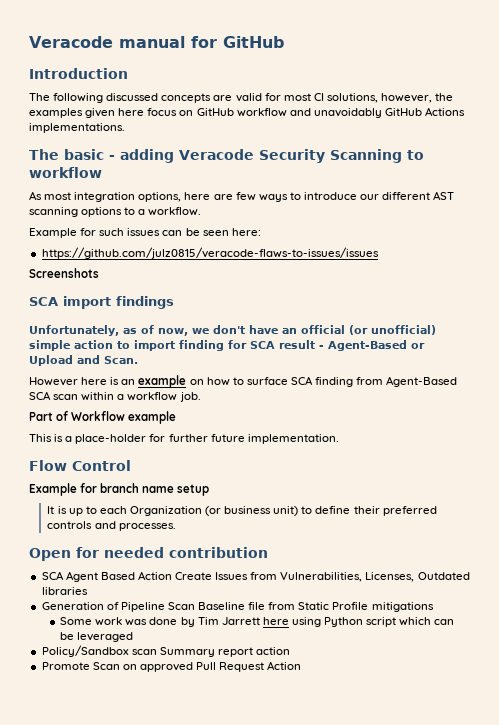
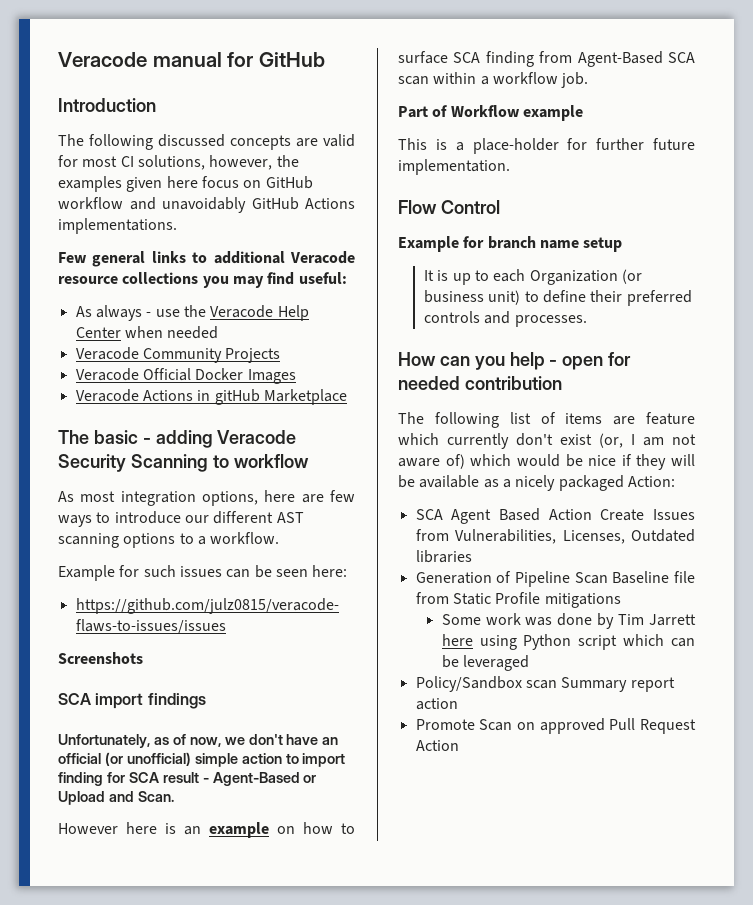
(125, 128) none -> [58,251,355,267] [58,272,347,288] [75,305,309,321] [75,326,219,339] [75,347,281,363] [75,368,296,384] [75,389,347,405] // Few general links to additional Veracode resource collections you may find useful: // As always - use the Veracode Help Center when needed // Veracode Community Projects // Veracode Official Docker Images // Veracode Actions in gitHub Marketplace
[29,547,268,561] Open for needed contribution -> [398,352,632,370] [398,376,562,390] [398,412,695,428] [398,433,696,449] [398,454,695,470] [398,475,675,491] How can you help - open for needed contribution // The following list of items are feature which currently don't exist (or, I am not aware of) which would be nice if they will be available as a nicely packaged Action:

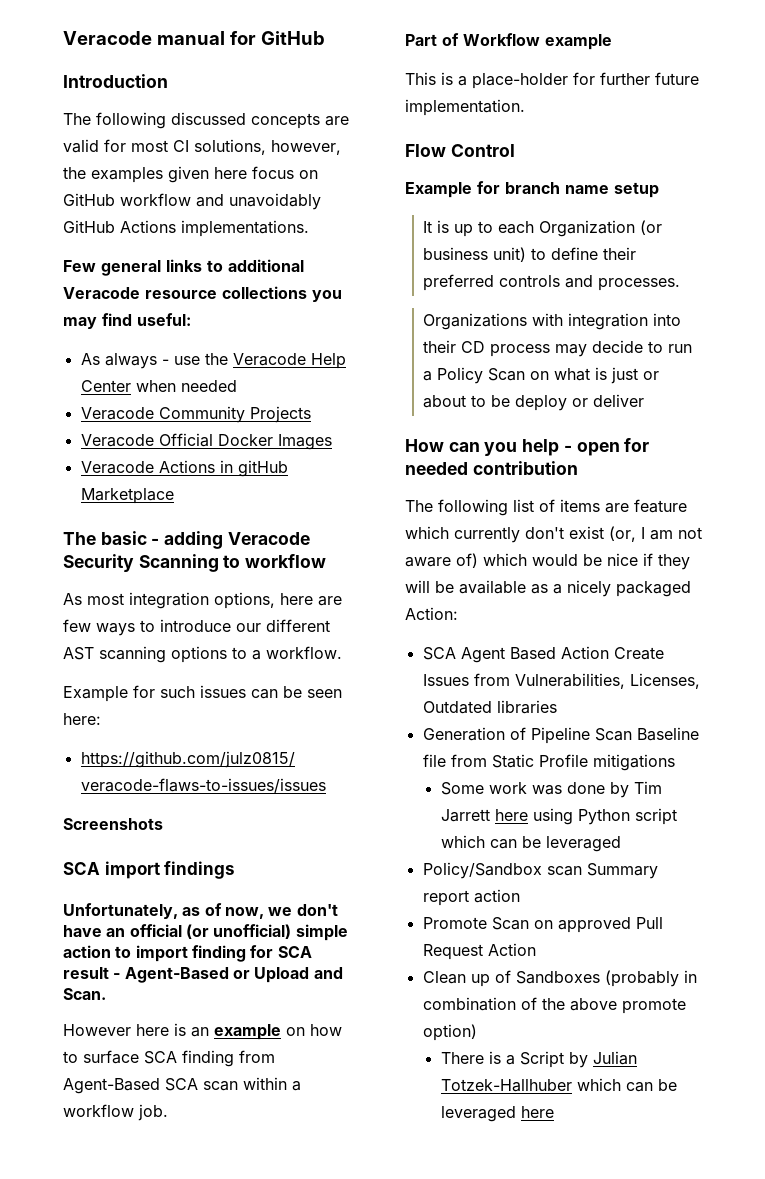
(587, 321) none -> [422,313,681,330] [422,340,692,357] [422,367,659,384] [422,394,644,411] // Organizations with integration into their CD process may decide to run a Policy Scan on what is just or about to be deploy or deliver
(459, 745) none -> [422,970,697,987] [422,997,686,1014] [422,1024,477,1041] [440,1051,637,1068] [440,1078,677,1092] [440,1106,554,1122] // Clean up of Sandboxes (probably in combination of the above promote option) // There is a Script by Julian Totzek-Hallhuber which can be leveraged here

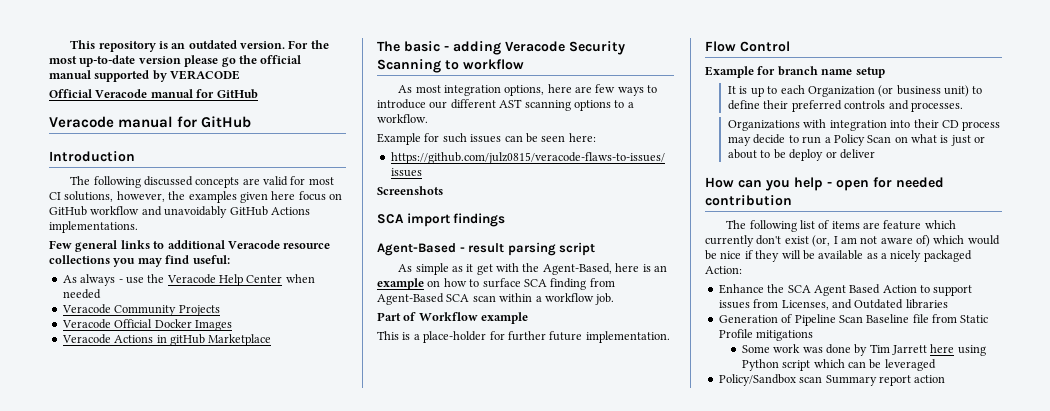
(63, 38) none -> [70,40,329,52] [49,55,302,67] [49,70,241,82] [49,89,258,99] This repository is an outdated version. For the most up-to-date version please go the official manual supported by VERACODE // Official Veracode manual for GitHub //
[63,903,338,919] [63,924,348,941] [63,945,312,962] [63,967,343,983] [63,988,106,1000] [63,1024,131,1036] Unfortunately, as of now, we don't have an official (or unofficial) simple action to import finding for SCA result - Agent-Based or Upload and Scan. // However -> [377,242,596,256] [398,263,612,275] Agent-Based - result parsing script // As simple as it get with the Agent-Based,
(458, 613) none -> [718,284,785,294] Enhance the
[613,647,664,660] [422,673,700,689] Create Issues from Vulnerabilities, Licenses, -> [920,285,973,296] [718,299,852,310] to support issues from Licenses, and
[422,917,663,933] [422,943,536,960] [422,970,697,987] [422,997,686,1014] [422,1024,477,1041] [440,1051,637,1068] [440,1078,677,1092] [440,1106,554,1122] // Promote Scan on approved Pull Request Action // Clean up of Sandboxes (probably in combination of the above promote option) // There is a Script by Julian Totzek-Hallhuber which can be leveraged here -> (946, 379) none

